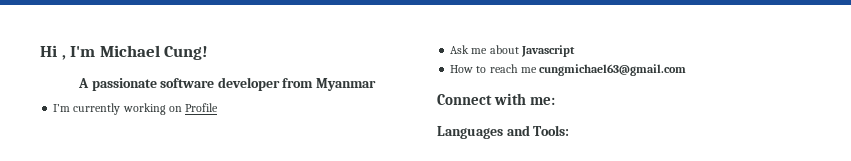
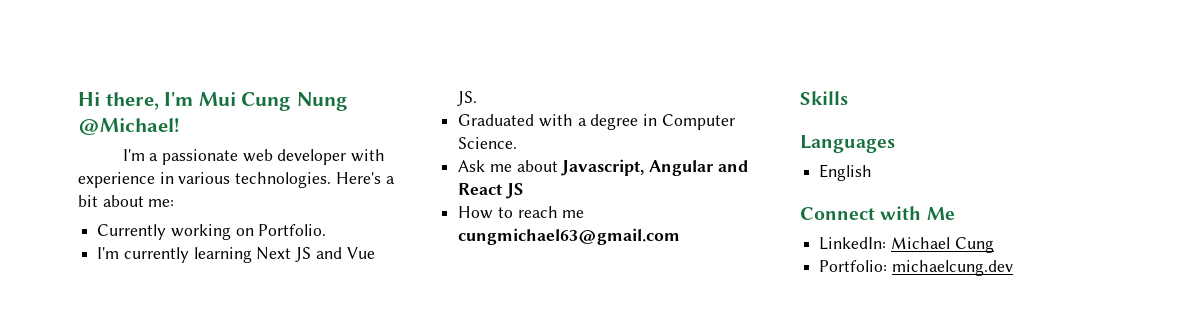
[61,45,209,60] [77,77,377,91] [53,103,219,115] [450,45,575,57] , I'm Michael Cung! // A passionate software developer from Myanmar // I’m currently working on Profile // Ask me about Javascript -> [105,92,348,111] [78,118,180,136] [122,149,386,165] [78,172,395,188] [78,195,175,207] [97,224,327,240] [97,247,375,263] [457,91,478,106] [458,114,735,130] [458,137,518,149] [458,159,748,176] [458,183,523,199] there, I'm Mui Cung Nung @Michael! // I'm a passionate web developer with experience in various technologies. Here's a bit about me: // Currently working on Portfolio. // I'm currently learning Next JS and Vue JS. // Graduated with a degree in Computer Science. // Ask me about Javascript, Angular and React JS
(687, 70) none -> [800,91,848,105] [800,135,895,153] [819,164,873,181] // Skills // Languages // English
[530,97,556,105] [437,125,570,139] me: // Languages and Tools: -> [926,207,955,220] [819,237,994,253] [819,260,1013,276] Me // LinkedIn: Michael Cung // Portfolio: michaelcung.dev

